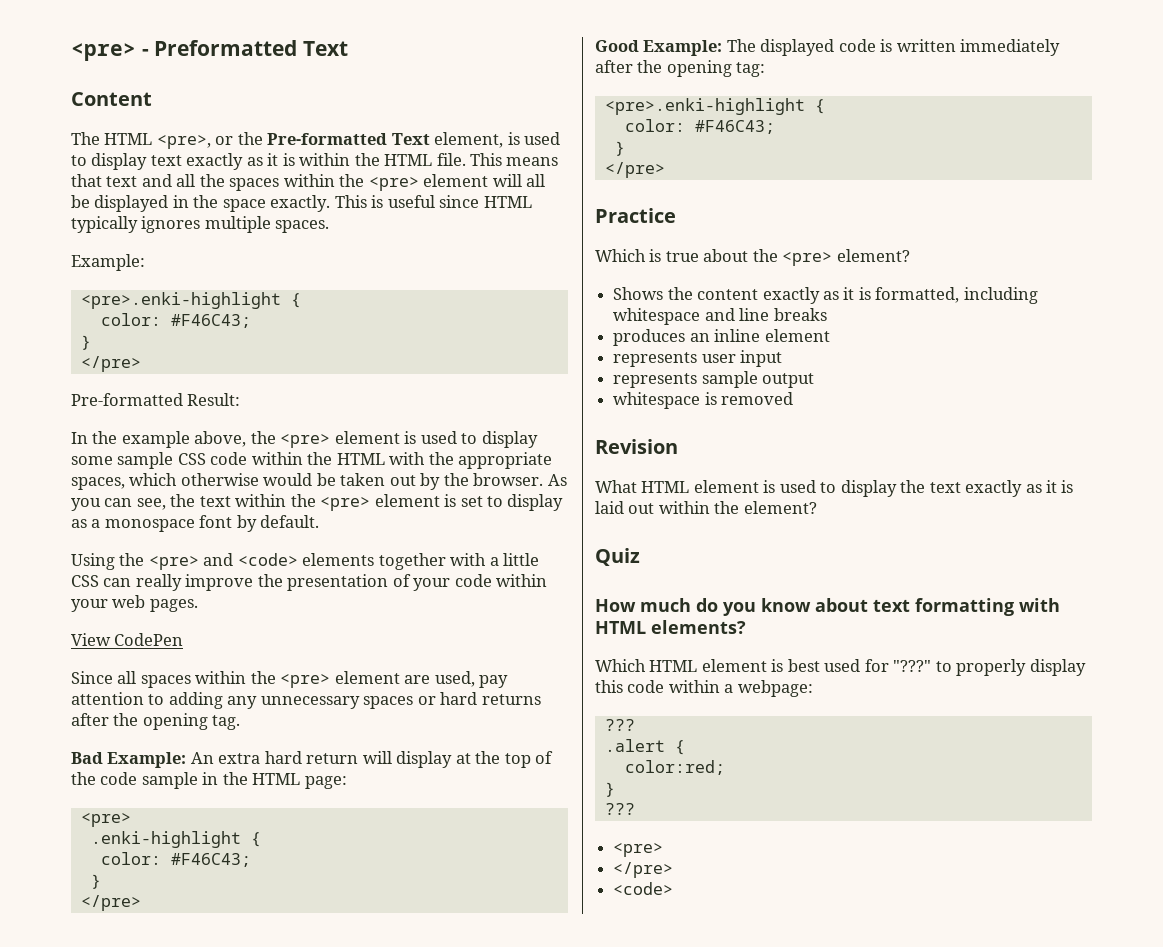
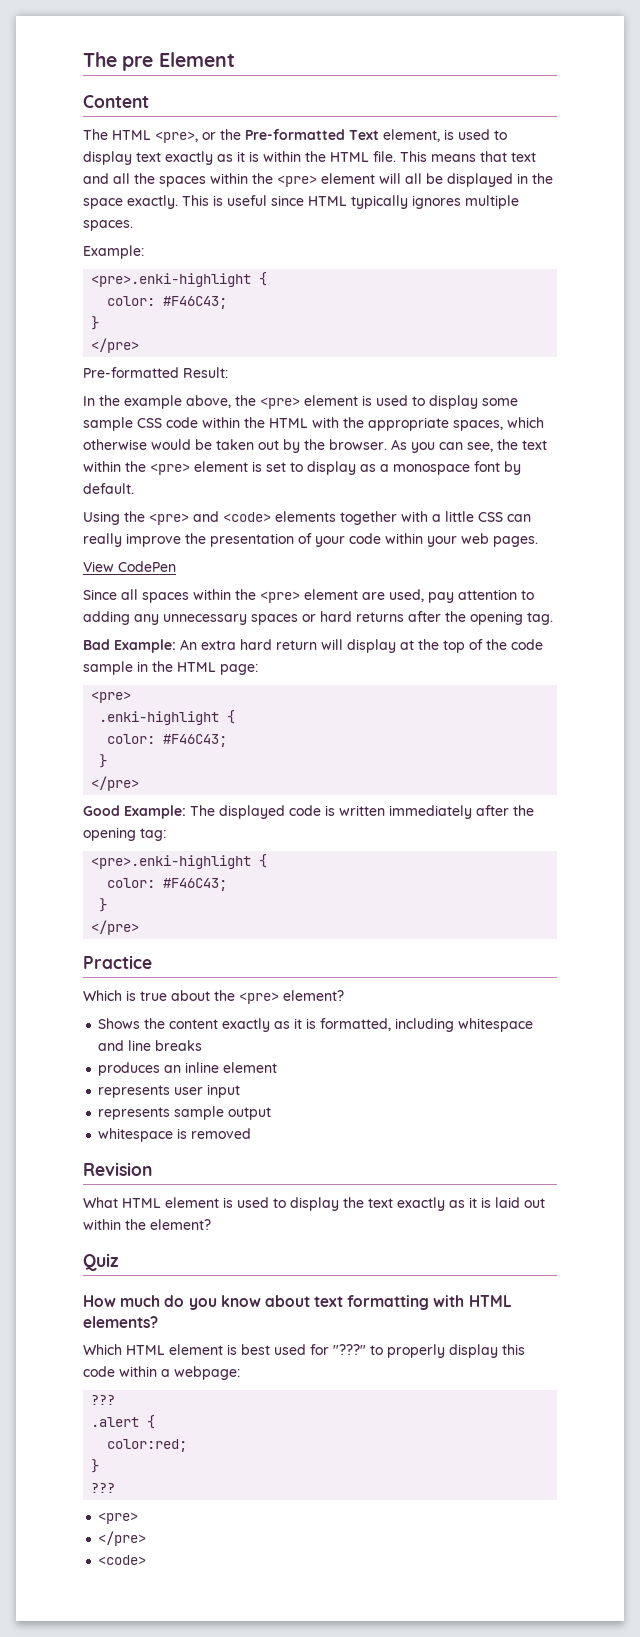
[71,40,349,61] <pre> - Preformatted Text -> [83,52,235,71] The pre Element

